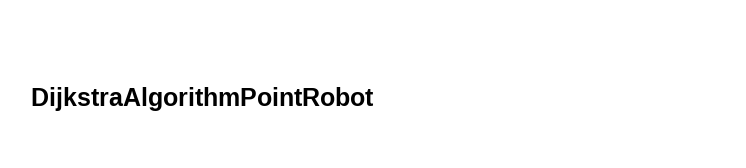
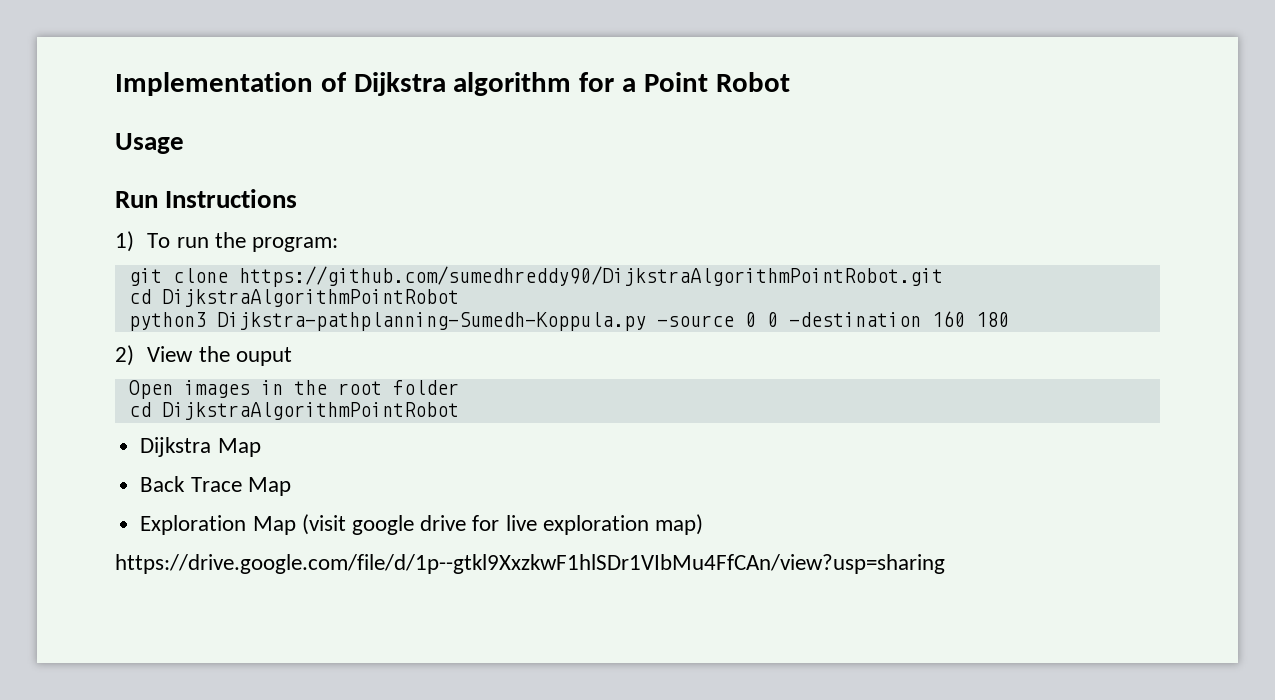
[31,87,374,111] DijkstraAlgorithmPointRobot -> [115,72,790,96] [115,133,184,154] [115,189,298,208] [115,231,338,252] [128,266,943,287] [128,289,459,307] [128,311,1009,331] [115,345,292,366] [128,380,459,399] [128,402,459,420] [140,437,261,457] [140,476,291,496] [140,514,703,535] [115,554,945,574] Implementation of Dijkstra algorithm for a Point Robot // Usage // Run Instructions // 1) To run the program: // git clone https://github.com/sumedhreddy90/DijkstraAlgorithmPointRobot.git // cd DijkstraAlgorithmPointRobot // python3 Dijkstra-pathplanning-Sumedh-Koppula.py -source 0 0 -destination 160 180 // 2) View the ouput // Open images in the root folder // cd DijkstraAlgorithmPointRobot // Dijkstra Map // Back Trace Map // Exploration Map (visit google drive for live exploration map) // https://drive.google.com/file/d/1p--gtkl9XxzkwF1hlSDr1VIbMu4FfCAn/view?usp=sharing

